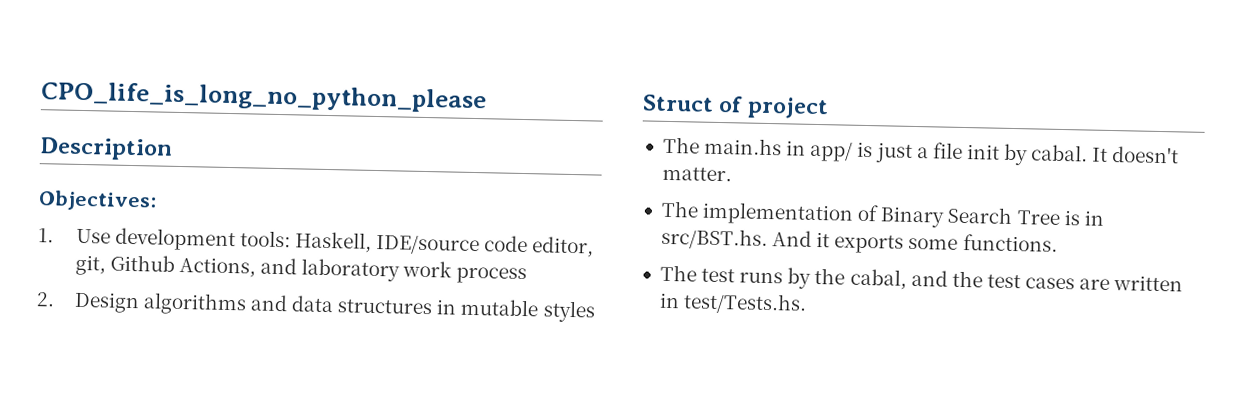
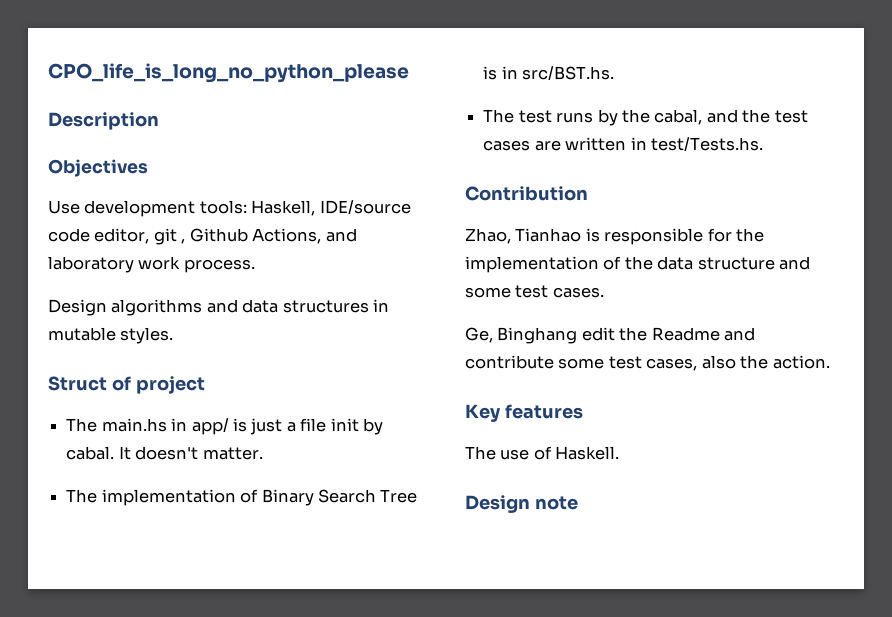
[38,190,157,212] [38,228,54,243] Objectives: // 1. -> [48,159,148,177] Objectives //
[74,254,106,276] git, -> [153,228,186,245] git ,
[456,266,528,285] [36,292,55,307] process // 2. -> [183,259,255,273] process. //
[542,300,596,323] styles -> [120,327,174,344] styles.
[772,230,1058,254] And it exports some functions. -> (615, 73) none
(808, 303) none -> [465,186,588,201] [465,228,765,245] [465,256,811,273] [465,285,604,298] [465,327,756,344] [465,355,830,371] [465,404,583,422] [465,446,620,460] [465,495,578,513] // Contribution // Zhao, Tianhao is responsible for the implementation of the data structure and some test cases. // Ge, Binghang edit the Readme and contribute some test cases, also the action. // Key features // The use of Haskell. // Design note

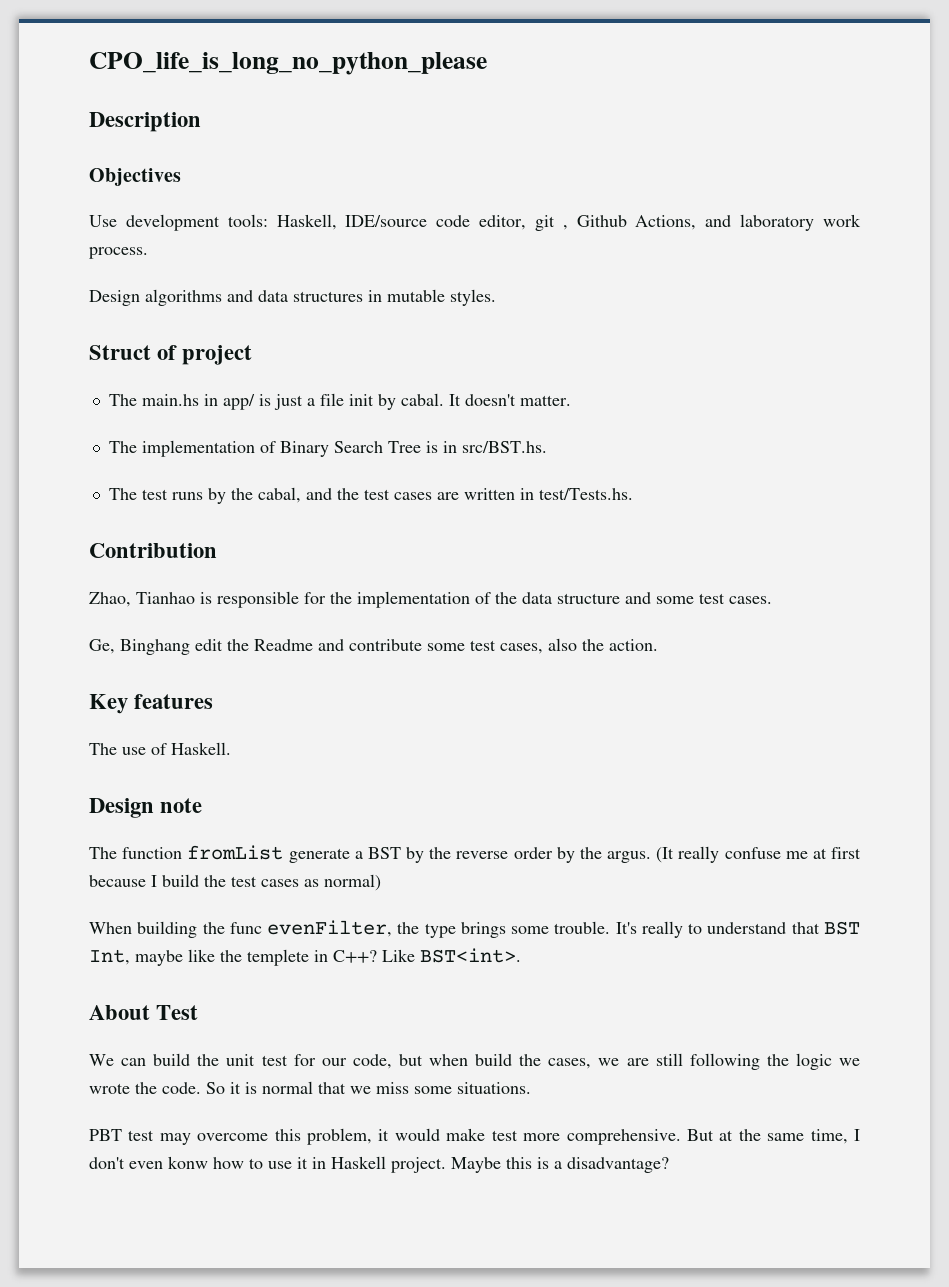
(578, 503) none -> [89,845,861,863] [89,874,381,891] [89,920,860,938] [89,948,521,966] [89,1005,199,1020] [89,1053,861,1070] [89,1081,531,1094] [89,1128,860,1145] [89,1156,669,1173] // The function fromList generate a BST by the reverse order by the argus. (It really confuse me at first because I build the test cases as normal) // When building the func evenFilter, the type brings some trouble. It's really to understand that BST Int, maybe like the templete in C++? Like BST<int>. // About Test // We can build the unit test for our code, but when build the cases, we are still following the logic we wrote the code. So it is normal that we miss some situations. // PBT test may overcome this problem, it would make test more comprehensive. But at the same time, I don't even konw how to use it in Haskell project. Maybe this is a disadvantage?

